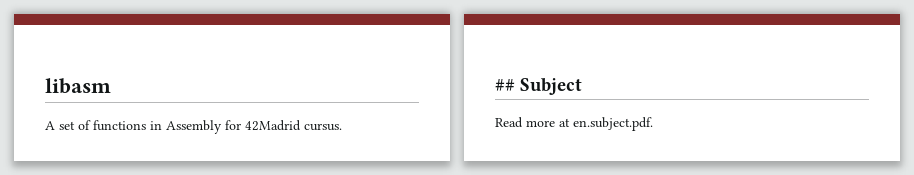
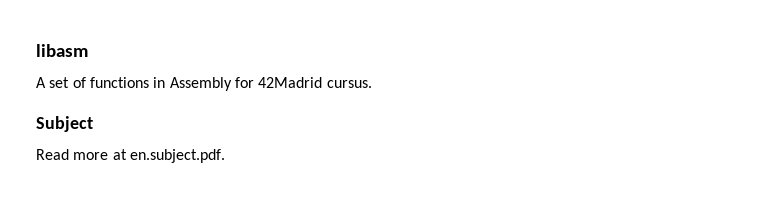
[495,79,515,91] ## -> (372, 84) none

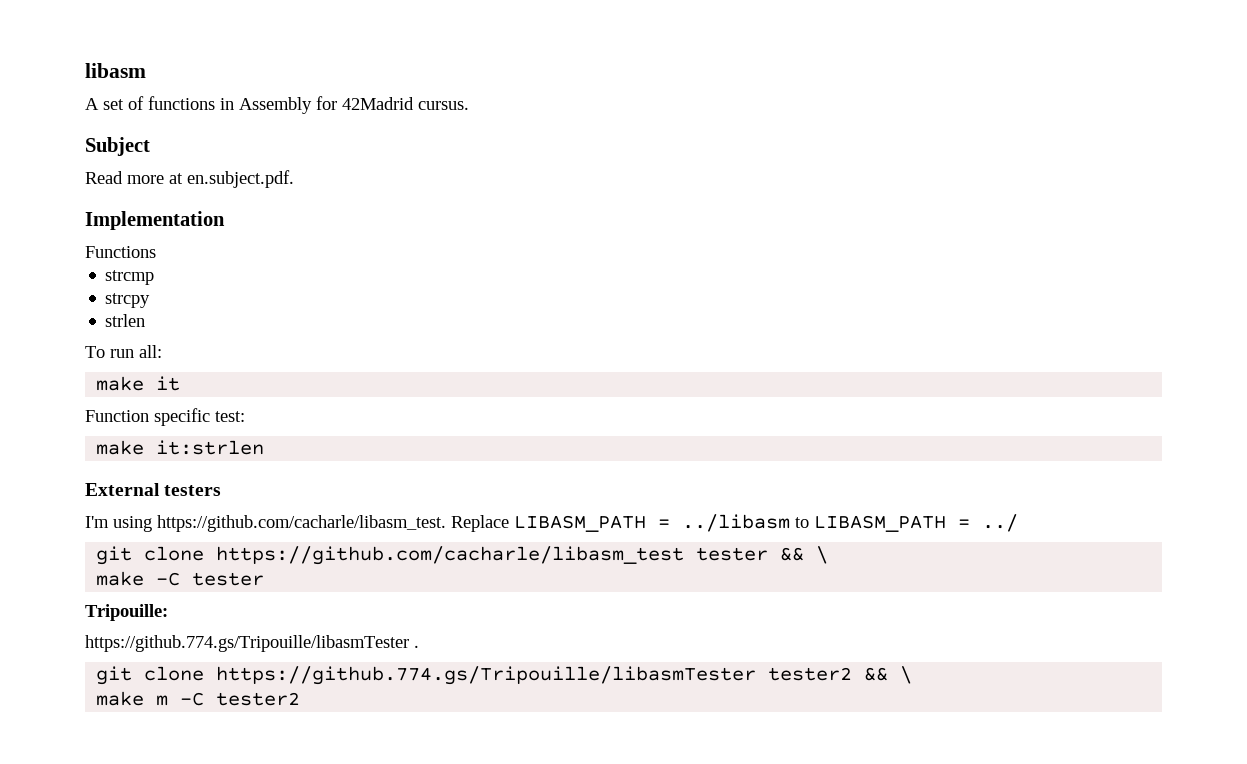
(225, 156) none -> [85,211,225,230] [85,246,156,258] [105,270,155,285] [105,293,151,308] [105,314,146,327] [85,345,162,358] [96,376,181,391] [85,408,245,426] [96,440,265,455] [85,483,222,496] [85,514,1018,532] [96,546,829,565] [96,571,265,586] [85,604,168,621] [85,635,419,652] [96,666,913,685] [96,691,301,706] // Implementation // Functions // strcmp // strcpy // strlen // To run all: // make it // Function specific test: // make it:strlen // External testers // I'm using https://github.com/cacharle/libasm_test. Replace LIBASM_PATH = ../libasm to LIBASM_PATH = ../ // git clone https://github.com/cacharle/libasm_test tester && \ // make -C tester // Tripouille: // https://github.774.gs/Tripouille/libasmTester . // git clone https://github.774.gs/Tripouille/libasmTester tester2 && \ // make m -C tester2

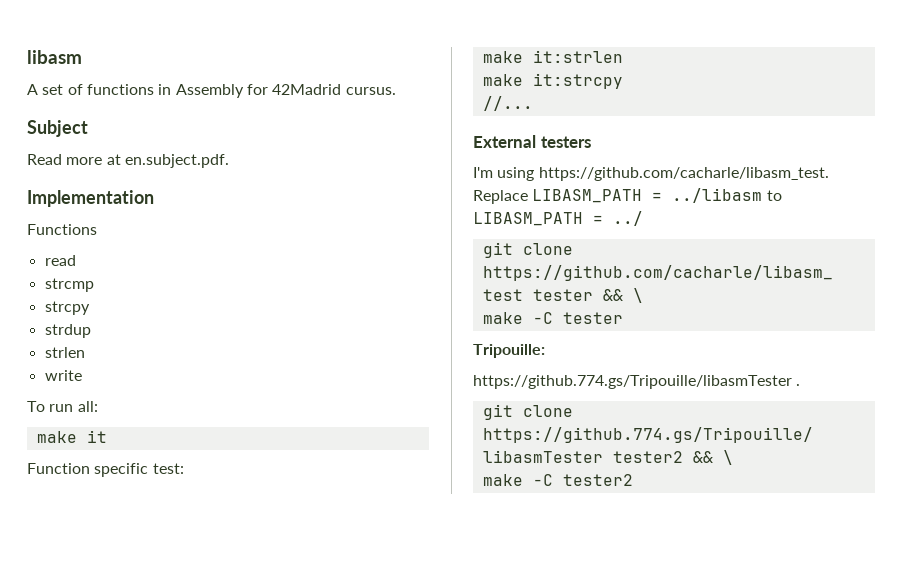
(156, 252) none -> [44,255,76,266] // read
(151, 300) none -> [44,324,91,338] // strdup
(146, 320) none -> [44,370,82,381] // write
(265, 447) none -> [482,73,623,89] [482,96,533,111] // make it:strcpy // //...
[156,695,169,706] m -> (523, 480) none

